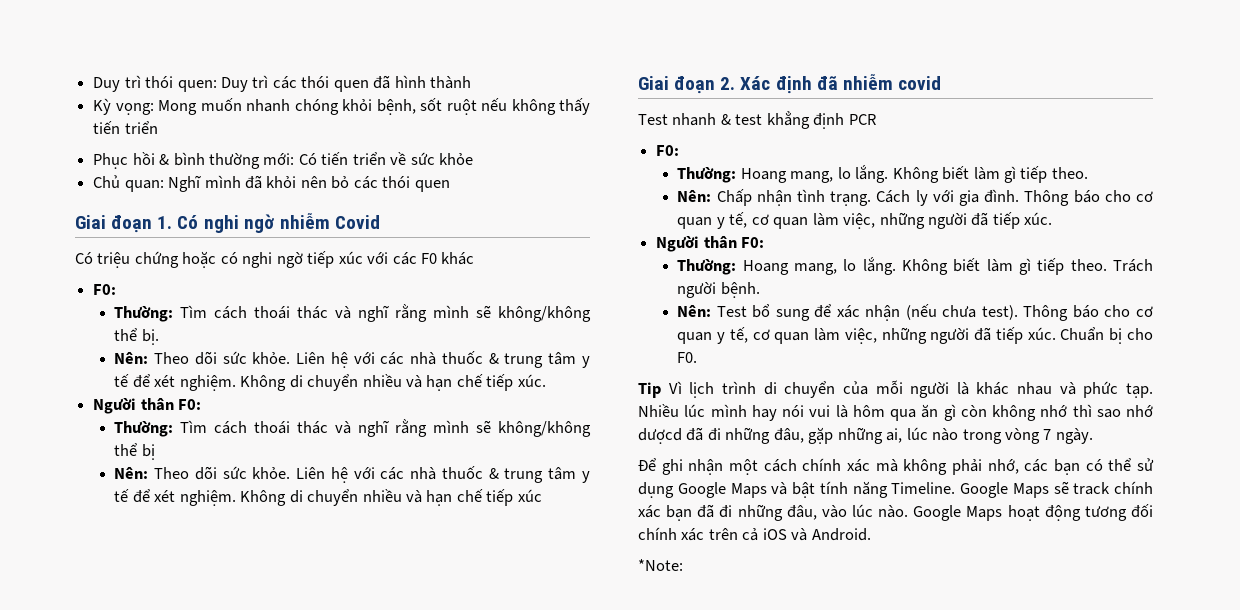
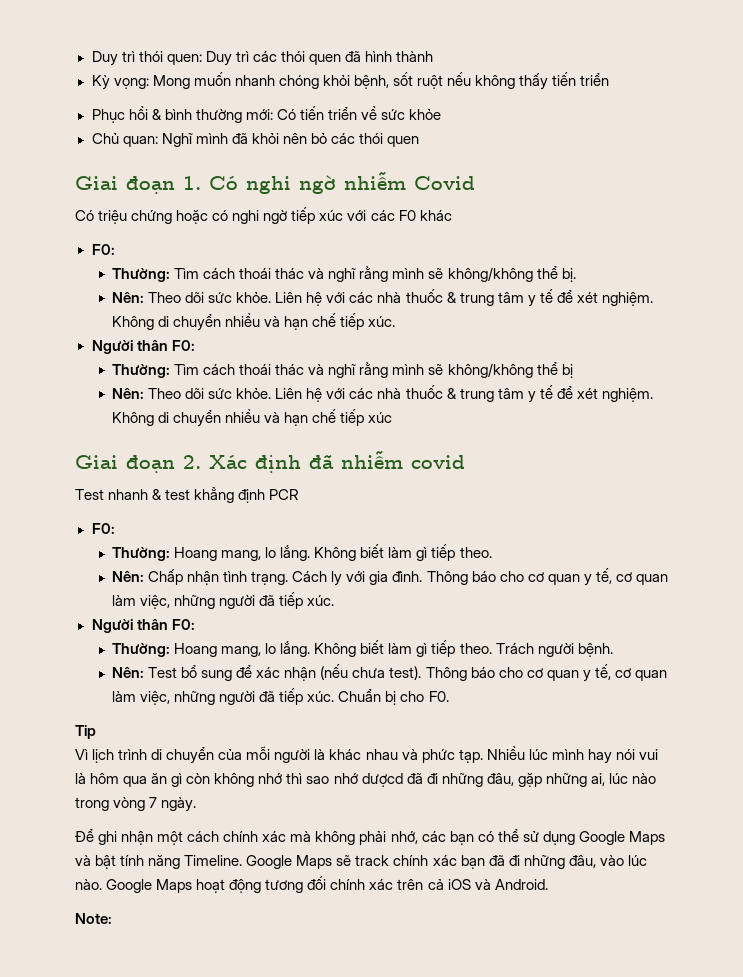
(661, 390) none -> (96, 732) //
[638,559,683,571] *Note: -> [75,913,112,924] Note:

